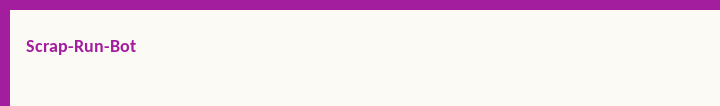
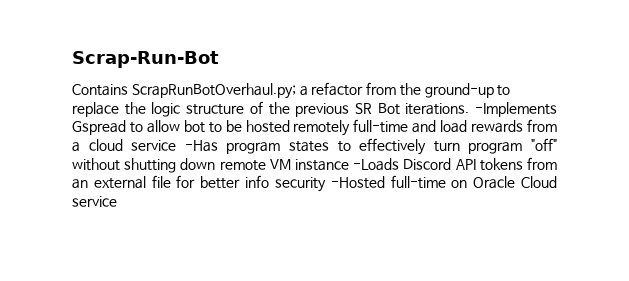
(136, 47) none -> [72,82,511,99] [72,101,557,117] [72,119,557,136] [72,138,558,155] [72,157,557,173] [72,175,557,192] [72,196,117,207] // Contains ScrapRunBotOverhaul.py; a refactor from the ground-up to replace the logic structure of the previous SR Bot iterations. -Implements Gspread to allow bot to be hosted remotely full-time and load rewards from a cloud service -Has program states to effectively turn program "off" without shutting down remote VM instance -Loads Discord API tokens from an external file for better info security -Hosted full-time on Oracle Cloud service

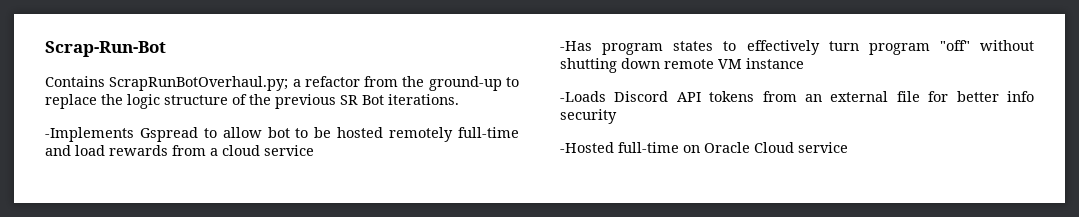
(470, 109) none -> (459, 99) //
(177, 145) none -> (314, 150) //
(349, 165) none -> (804, 63) //
(326, 184) none -> (617, 116) //

